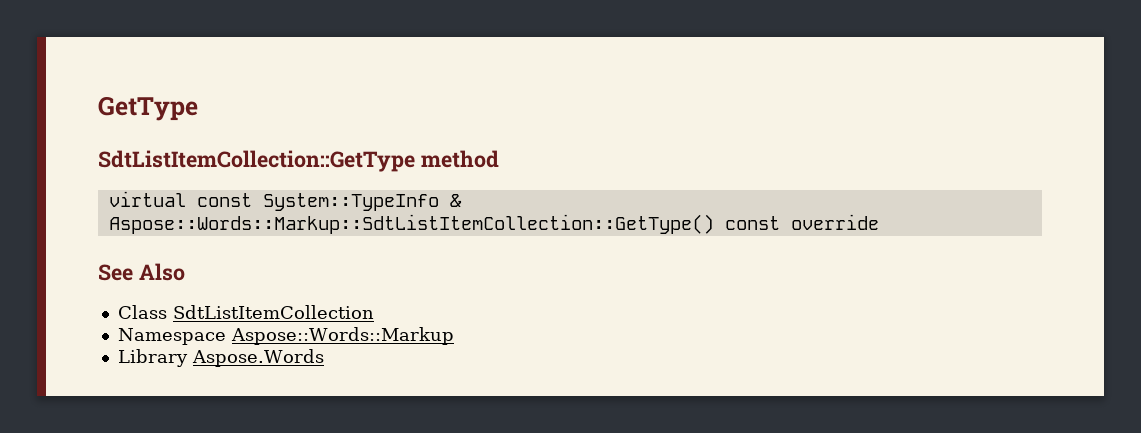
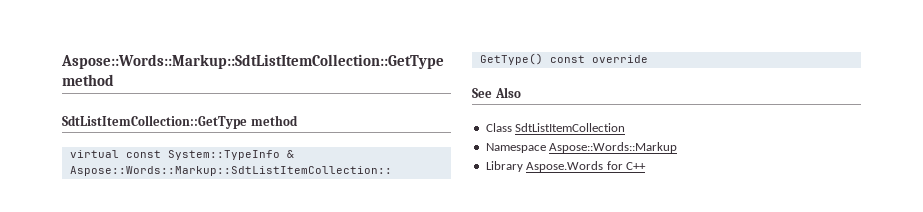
[98,96,198,121] GetType -> [61,54,444,69] [62,74,114,86] Aspose::Words::Markup::SdtListItemCollection::GetType method
(324, 358) none -> [606,161,646,170] for C++

